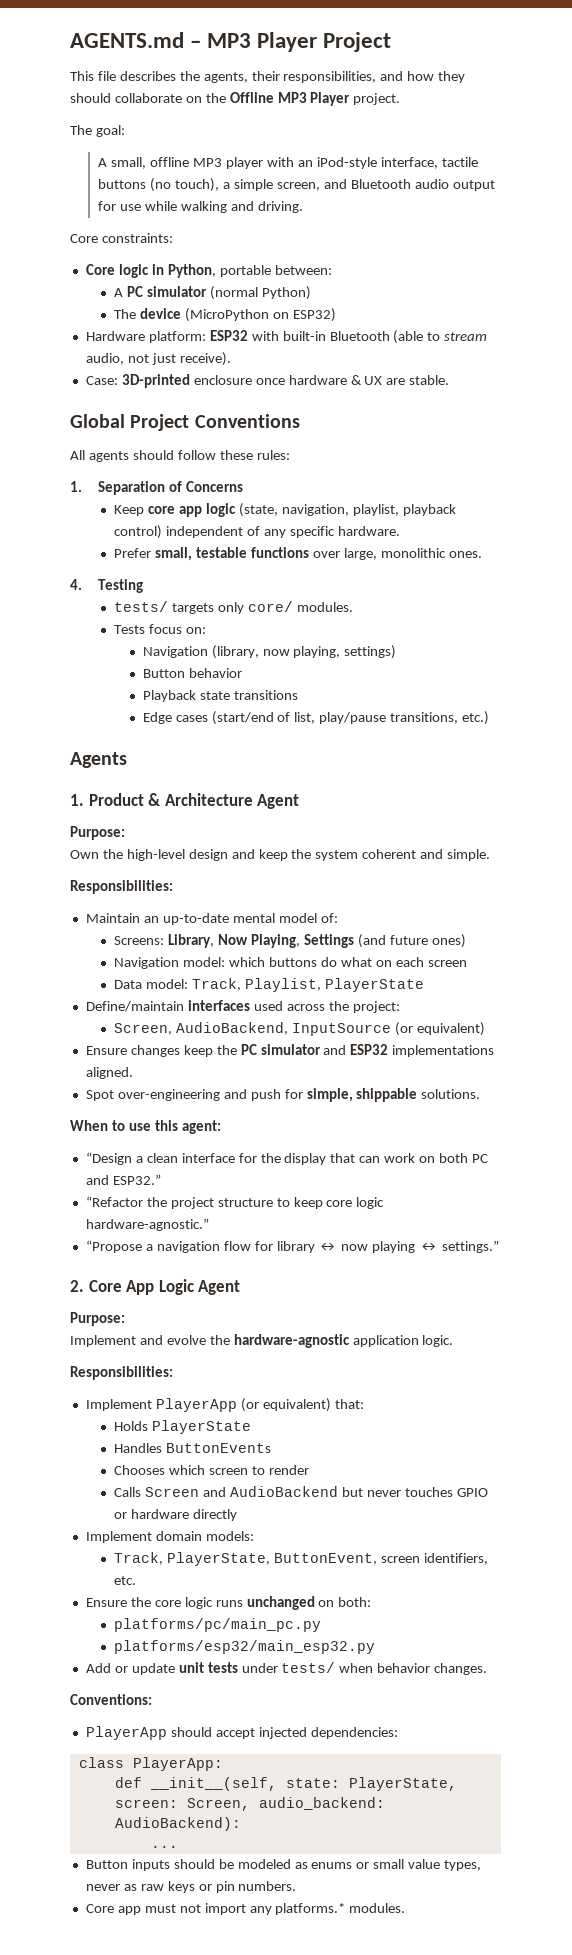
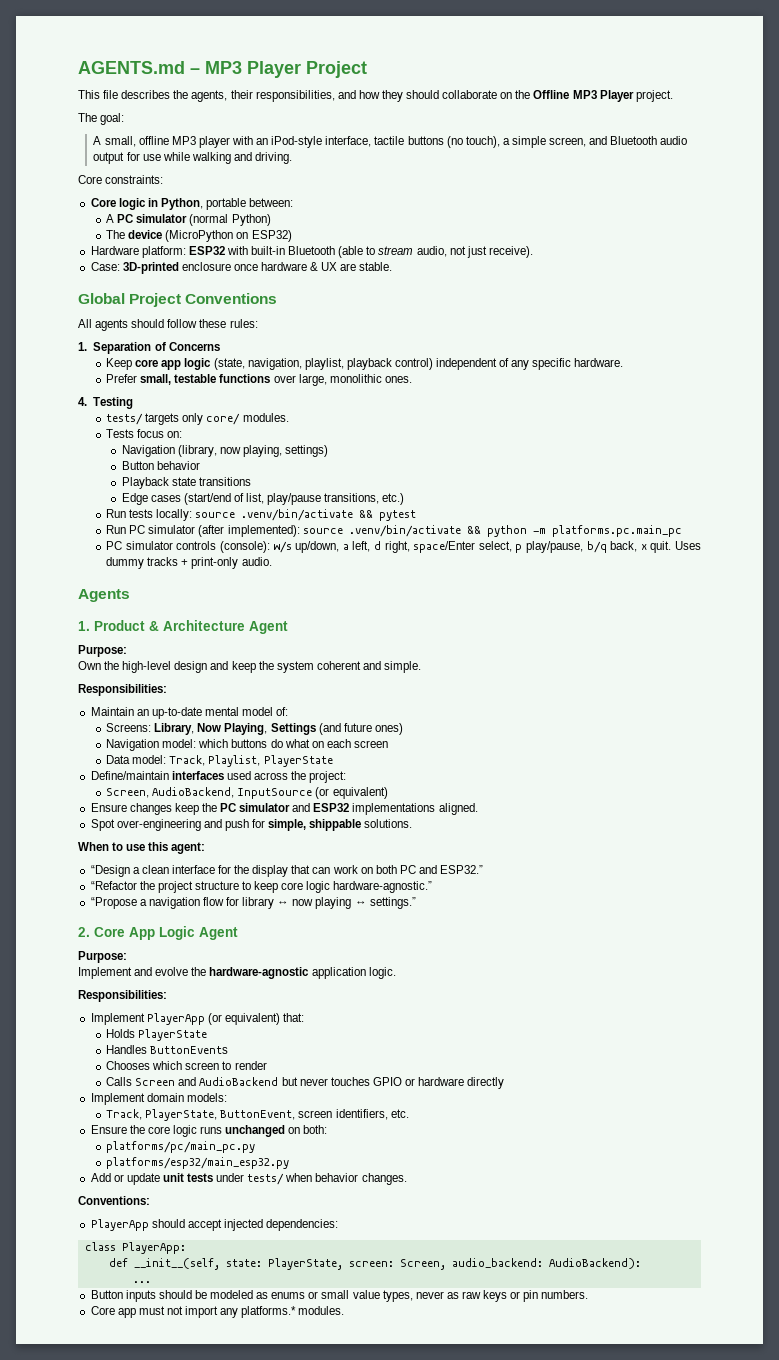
(490, 718) none -> [106,509,417,521] [106,525,682,537] [106,541,702,553] [106,557,272,569] // Run tests locally: source .venv/bin/activate && pytest // Run PC simulator (after implemented): source .venv/bin/activate && python -m platforms.pc.main_pc // PC simulator controls (console): w/s up/down, a left, d right, space/Enter select, p play/pause, b/q back, x quit. Uses dummy tracks + print-only audio.

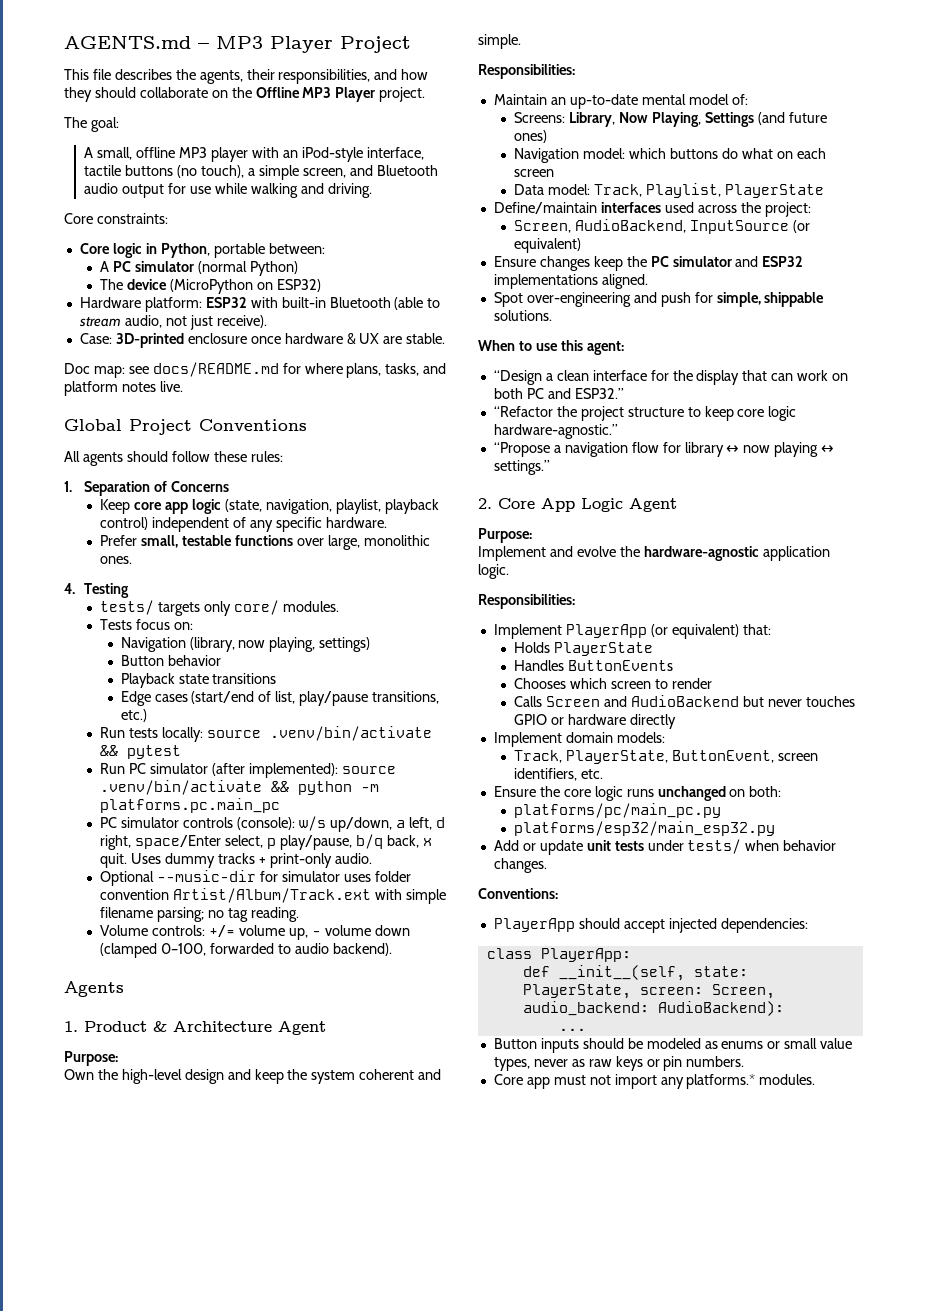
(393, 266) none -> [64,362,447,378] [64,381,183,396] // Doc map: see docs/README.md for where plans, tasks, and platform notes live.
(272, 561) none -> [100,870,411,886] [100,888,447,904] [100,907,299,922] [100,925,410,940] [100,943,392,958] // Optional --music-dir for simulator uses folder convention Artist/Album/Track.ext with simple filename parsing; no tag reading. // Volume controls: +/= volume up, - volume down (clamped 0–100, forwarded to audio backend).

